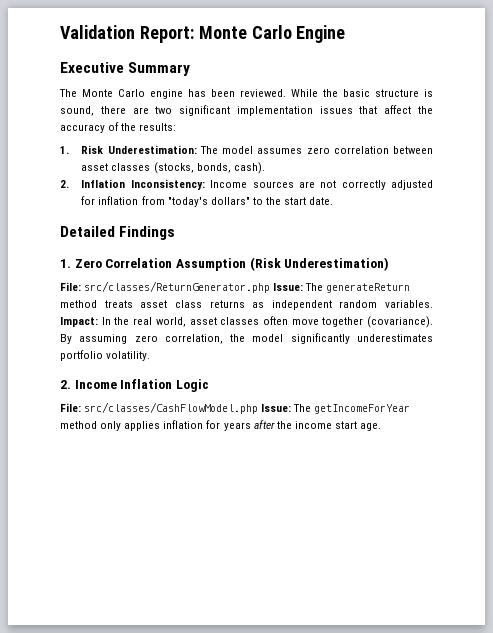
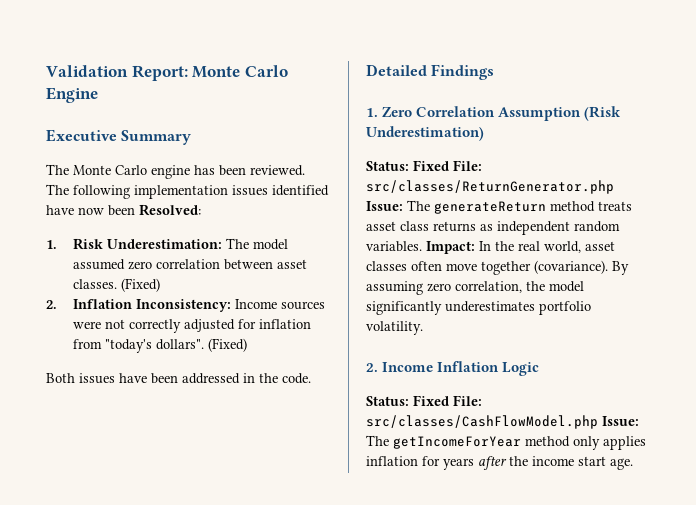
[291,89,433,97] [60,105,433,116] [60,122,177,133] While the basic structure is sound, there are two significant implementation issues that affect the accuracy of the results: -> [46,184,329,199] [46,204,201,216] The following implementation issues identified have now been Resolved:
[257,148,303,154] assumes -> [72,259,125,270] assumed
[111,162,265,174] classes (stocks, bonds, cash). -> [72,278,160,292] classes. (Fixed)
[298,181,315,188] are -> [72,321,101,329] were
[210,197,334,205] dollars" to the start date. -> [155,338,247,352] [46,373,311,384] dollars". (Fixed) // Both issues have been addressed in the code.
(390, 264) none -> [366,160,449,171] Status: Fixed
(209, 385) none -> [366,395,449,406] Status: Fixed

